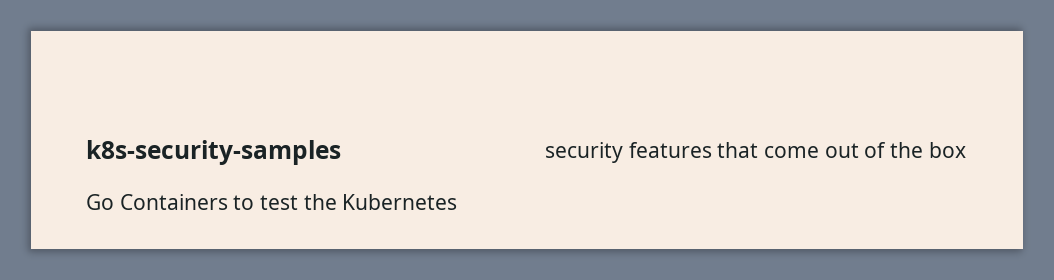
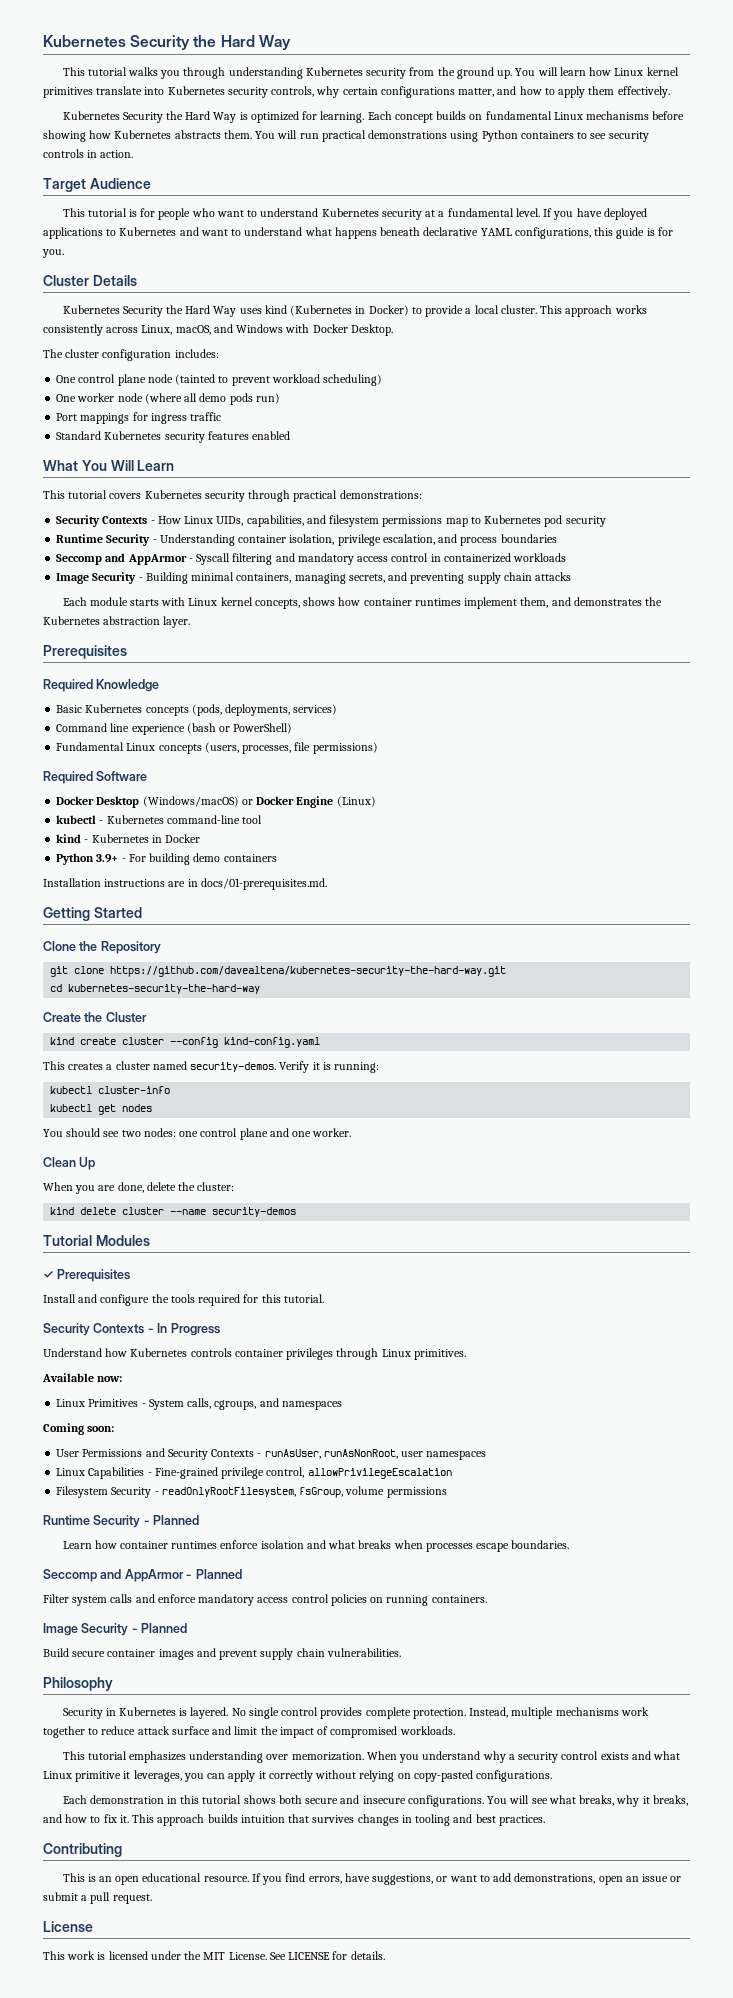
[86,140,341,165] [86,194,458,210] [545,142,966,163] k8s-security-samples // Go Containers to test the Kubernetes security features that come out of the box -> [43,35,291,50] [62,67,679,79] [43,86,670,98] [62,111,685,123] [43,130,649,142] [43,149,134,158] [43,178,151,192] [62,208,647,220] [43,227,673,239] [42,249,64,258] [43,275,137,286] [62,305,647,317] [43,324,393,336] [43,349,219,361] [56,374,383,386] [56,393,280,405] [56,412,222,424] [56,431,291,443] [43,460,175,471] [43,490,422,502] [56,515,606,527] [56,534,557,546] [56,553,567,565] [56,572,572,584] [62,597,663,609] [43,616,191,628] [43,645,127,659] [43,679,160,692] [56,704,338,716] [56,723,293,735] [56,742,378,754] [43,771,148,784] [56,796,376,808] [56,815,263,824] [56,834,201,843] [56,853,277,865] [43,878,327,890] [43,907,142,921] [43,941,161,954] [50,966,507,977] [50,984,261,994] [43,1012,147,1023] [50,1037,321,1048] [43,1061,380,1073] [50,1086,171,1094] [50,1104,153,1115] [43,1128,352,1140] [43,1157,96,1170] [43,1182,235,1194] [50,1207,297,1217] [43,1235,150,1246] [43,1269,131,1282] [43,1294,324,1306] [43,1323,220,1336] [43,1348,466,1360] [42,1373,123,1382] [56,1398,342,1410] [43,1423,115,1435] [56,1448,487,1460] [56,1467,452,1479] [56,1486,447,1498] [43,1515,200,1528] [62,1540,570,1552] [43,1569,242,1582] [43,1594,487,1606] [43,1623,188,1636] [43,1648,401,1660] [43,1677,113,1691] [62,1707,649,1719] [43,1726,455,1738] [62,1751,681,1763] [43,1770,553,1782] [62,1795,688,1807] [43,1814,545,1826] [43,1843,122,1857] [62,1873,682,1885] [43,1892,152,1904] [43,1921,93,1932] [43,1951,385,1960] Kubernetes Security the Hard Way // This tutorial walks you through understanding Kubernetes security from the ground up. You will learn how Linux kernel primitives translate into Kubernetes security controls, why certain configurations matter, and how to apply them effectively. // Kubernetes Security the Hard Way is optimized for learning. Each concept builds on fundamental Linux mechanisms before showing how Kubernetes abstracts them. You will run practical demonstrations using Python containers to see security controls in action. // Target Audience // This tutorial is for people who want to understand Kubernetes security at a fundamental level. If you have deployed applications to Kubernetes and want to understand what happens beneath declarative YAML configurations, this guide is for you. // Cluster Details // Kubernetes Security the Hard Way uses kind (Kubernetes in Docker) to provide a local cluster. This approach works consistently across Linux, macOS, and Windows with Docker Desktop. // The cluster configuration includes: // One control plane node (tainted to prevent workload scheduling) // One worker node (where all demo pods run) // Port mappings for ingress traffic // Standard Kubernetes security features enabled // What You Will Learn // This tutorial covers Kubernetes security through practical demonstrations: // Security Contexts - How Linux UIDs, capabilities, and filesystem permissions map to Kubernetes pod security // Runtime Security - Understanding container isolation, privilege escalation, and process boundaries // Seccomp and AppArmor - Syscall filtering and mandatory access control in containerized workloads // Image Security - Building minimal containers, managing secrets, and preventing supply chain attacks // Each module starts with Linux kernel concepts, shows how container runtimes implement them, and demonstrates the Kubernetes abstraction layer. // Prerequisites // Required Knowledge // Basic Kubernetes concepts (pods, deployments, services) // Command line experience (bash or PowerShell) // Fundamental Linux concepts (users, processes, file permissions) // Required Software // Docker Desktop (Windows/macOS) or Docker Engine (Linux) // kubectl - Kubernetes command-line tool // kind - Kubernetes in Docker // Python 3.9+ - For building demo containers // Installation instructions are in docs/01-prerequisites.md. // Getting Started // Clone the Repository // git clone https://github.com/davealtena/kubernetes-security-the-hard-way.git // cd kubernetes-security-the-hard-way // Create the Cluster // kind create cluster --config kind-config.yaml // This creates a cluster named security-demos. Verify it is running: // kubectl cluster-info // kubectl get nodes // You should see two nodes: one control plane and one worker. // Clean Up // When you are done, delete the cluster: // kind delete cluster --name security-demos // Tutorial Modules // ✓ Prerequisites // Install and configure the tools required for this tutorial. // Security Contexts - In Progress // Understand how Kubernetes controls container privileges through Linux primitives. // Available now: // Linux Primitives - System calls, cgroups, and namespaces // Coming soon: // User Permissions and Security Contexts - runAsUser, runAsNonRoot, user namespaces // Linux Capabilities - Fine-grained privilege control, allowPrivilegeEscalation // Filesystem Security - readOnlyRootFilesystem, fsGroup, volume permissions // Runtime Security - Planned // Learn how container runtimes enforce isolation and what breaks when processes escape boundaries. // Seccomp and AppArmor - Planned // Filter system calls and enforce mandatory access control policies on running containers. // Image Security - Planned // Build secure container images and prevent supply chain vulnerabilities. // Philosophy // Security in Kubernetes is layered. No single control provides complete protection. Instead, multiple mechanisms work together to reduce attack surface and limit the impact of compromised workloads. // This tutorial emphasizes understanding over memorization. When you understand why a security control exists and what Linux primitive it leverages, you can apply it correctly without relying on copy-pasted configurations. // Each demonstration in this tutorial shows both secure and insecure configurations. You will see what breaks, why it breaks, and how to fix it. This approach builds intuition that survives changes in tooling and best practices. // Contributing // This is an open educational resource. If you find errors, have suggestions, or want to add demonstrations, open an issue or submit a pull request. // License // This work is licensed under the MIT License. See LICENSE for details.

